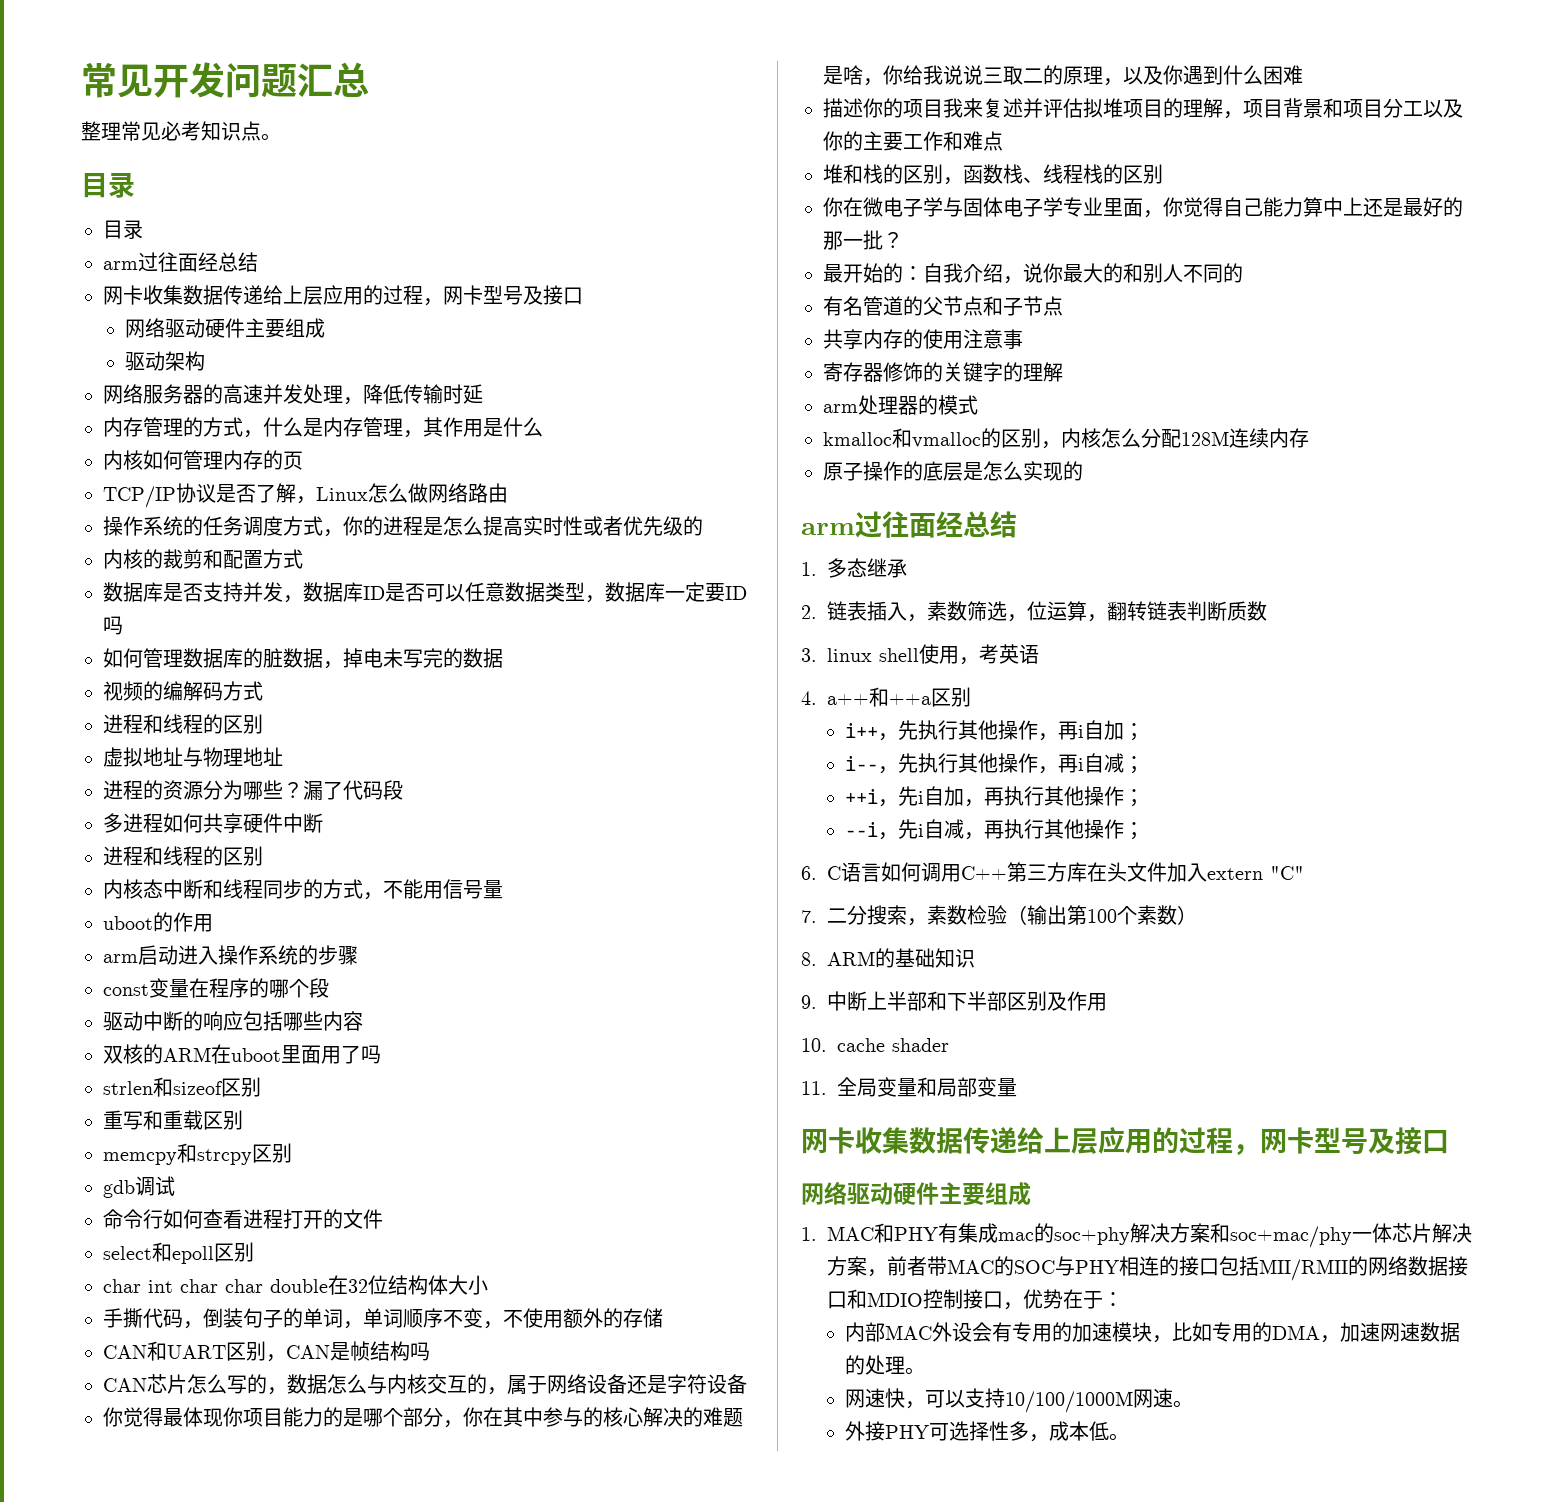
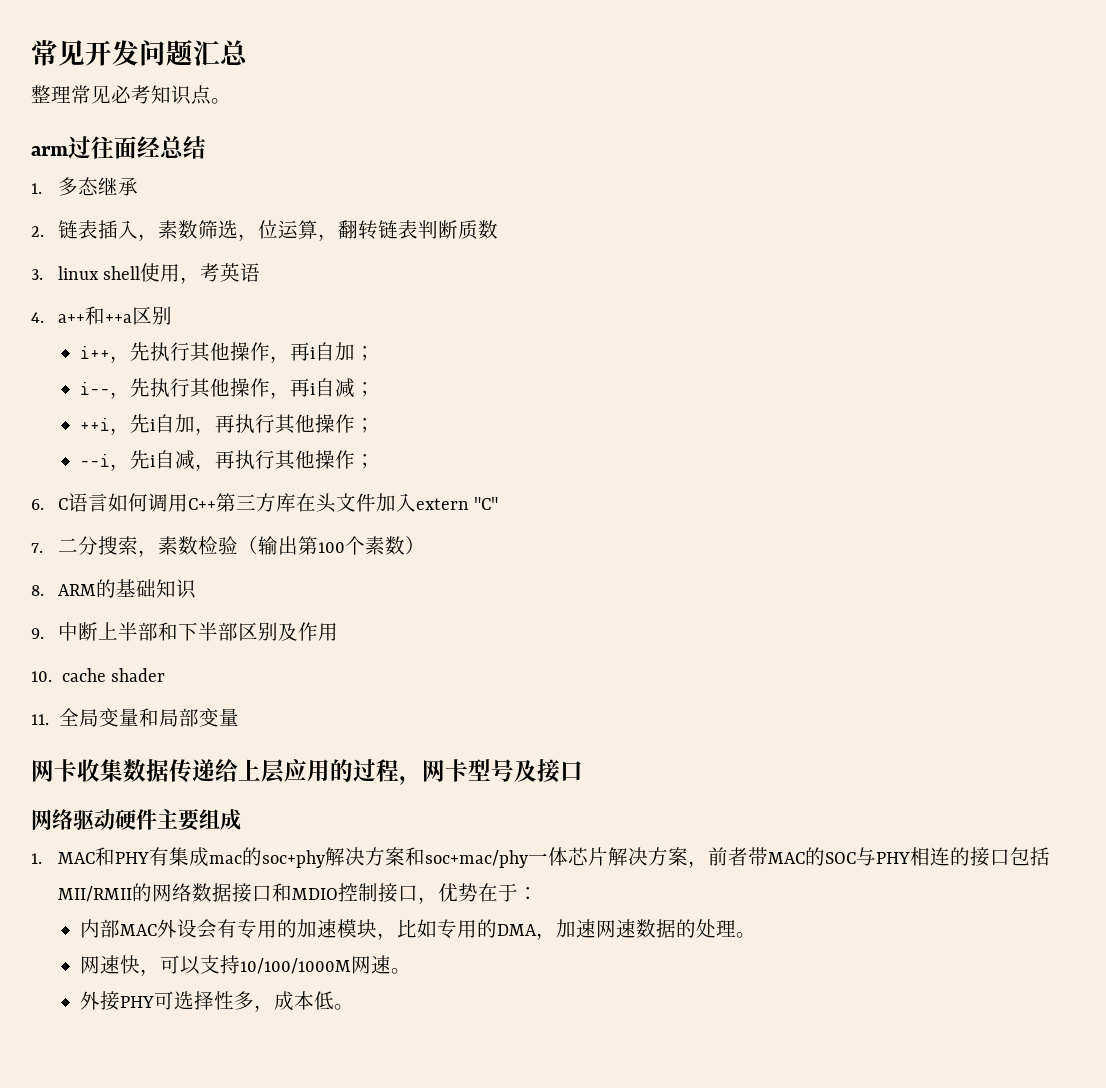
[81,172,135,198] [103,220,143,239] [103,252,258,272] [103,285,583,306] [125,318,326,338] [125,351,206,371] [103,384,483,405] [103,417,543,438] [103,450,303,470] [103,483,508,508] [103,516,703,537] [103,549,303,569] [103,582,747,603] [103,616,123,635] [103,648,503,669] [103,681,263,701] [103,714,263,734] [103,747,283,767] [103,780,403,800] [103,813,323,834] [103,846,263,866] [103,879,503,900] [103,912,213,932] [103,945,358,965] [103,978,329,998] [103,1011,363,1031] [103,1044,381,1064] [103,1077,261,1097] [103,1110,243,1130] [103,1143,292,1165] [103,1176,175,1198] [103,1209,383,1229] [103,1242,254,1264] [103,1275,488,1295] [103,1308,663,1329] [103,1341,430,1362] [103,1374,747,1395] [103,1407,743,1428] [823,65,1303,86] [823,98,1463,119] [823,131,1003,151] [823,164,1163,185] [823,197,1463,218] [823,230,903,250] [823,263,1243,284] [823,296,1063,316] [823,329,1023,350] [823,362,1063,382] [823,395,978,415] [823,428,1309,449] [823,461,1083,481] // 目录 // 目录 // arm过往面经总结 // 网卡收集数据传递给上层应用的过程，网卡型号及接口 // 网络驱动硬件主要组成 // 驱动架构 // 网络服务器的高速并发处理，降低传输时延 // 内存管理的方式，什么是内存管理，其作用是什么 // 内核如何管理内存的页 // TCP/IP协议是否了解，Linux怎么做网络路由 // 操作系统的任务调度方式，你的进程是怎么提高实时性或者优先级的 // 内核的裁剪和配置方式 // 数据库是否支持并发，数据库ID是否可以任意数据类型，数据库一定要ID吗 // 如何管理数据库的脏数据，掉电未写完的数据 // 视频的编解码方式 // 进程和线程的区别 // 虚拟地址与物理地址 // 进程的资源分为哪些？漏了代码段 // 多进程如何共享硬件中断 // 进程和线程的区别 // 内核态中断和线程同步的方式，不能用信号量 // uboot的作用 // arm启动进入操作系统的步骤 // const变量在程序的哪个段 // 驱动中断的响应包括哪些内容 // 双核的ARM在uboot里面用了吗 // strlen和sizeof区别 // 重写和重载区别 // memcpy和strcpy区别 // gdb调试 // 命令行如何查看进程打开的文件 // select和epoll区别 // char int char char double在32位结构体大小 // 手撕代码，倒装句子的单词，单词顺序不变，不使用额外的存储 // CAN和UART区别，CAN是帧结构吗 // CAN芯片怎么写的，数据怎么与内核交互的，属于网络设备还是字符设备 // 你觉得最体现你项目能力的是哪个部分，你在其中参与的核心解决的难题是啥，你给我说说三取二的原理，以及你遇到什么困难 // 描述你的项目我来复述并评估拟堆项目的理解，项目背景和项目分工以及你的主要工作和难点 // 堆和栈的区别，函数栈、线程栈的区别 // 你在微电子学与固体电子学专业里面，你觉得自己能力算中上还是最好的那一批？ // 最开始的：自我介绍，说你最大的和别人不同的 // 有名管道的父节点和子节点 // 共享内存的使用注意事 // 寄存器修饰的关键字的理解 // arm处理器的模式 // kmalloc和vmalloc的区别，内核怎么分配128M连续内存 // 原子操作的底层是怎么实现的 -> (231, 101) none

